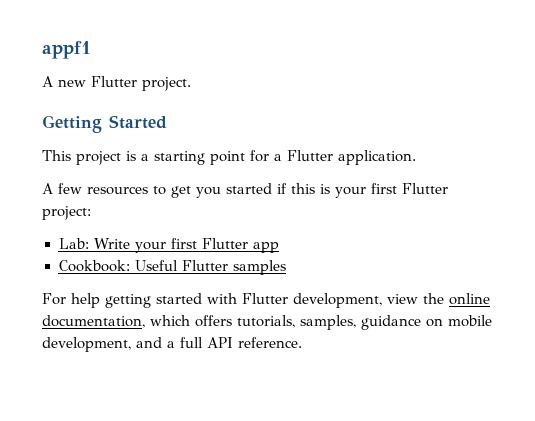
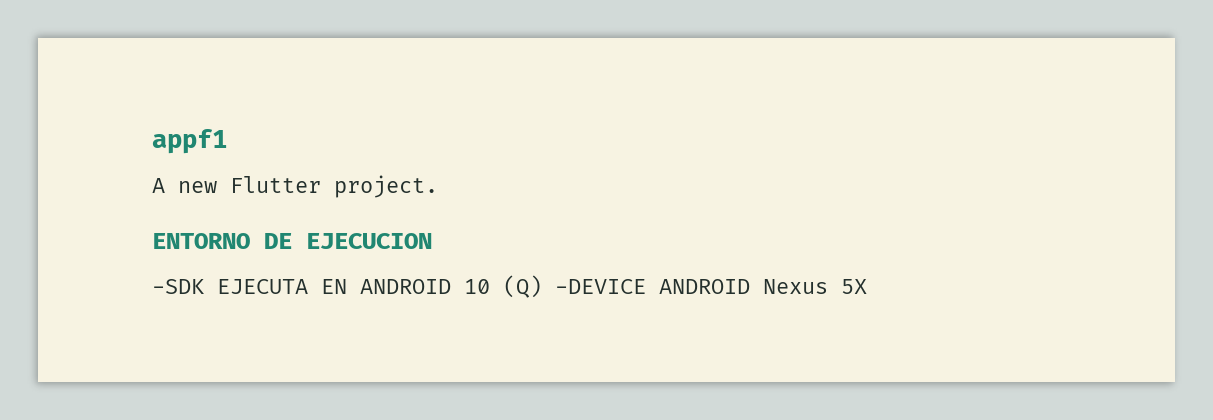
[42,115,167,133] [42,150,416,165] [42,183,448,198] [42,206,91,220] [58,238,280,253] [58,260,286,275] [42,293,490,308] [42,315,492,330] [42,337,302,352] Getting Started // This project is a starting point for a Flutter application. // A few resources to get you started if this is your first Flutter project: // Lab: Write your first Flutter app // Cookbook: Useful Flutter samples // For help getting started with Flutter development, view the online documentation, which offers tutorials, samples, guidance on mobile development, and a full API reference. -> [152,233,432,249] [152,275,867,298] ENTORNO DE EJECUCION // -SDK EJECUTA EN ANDROID 10 (Q) -DEVICE ANDROID Nexus 5X

